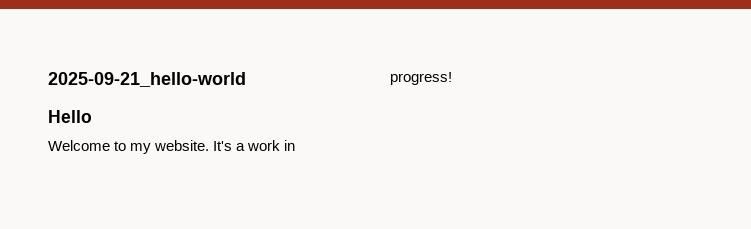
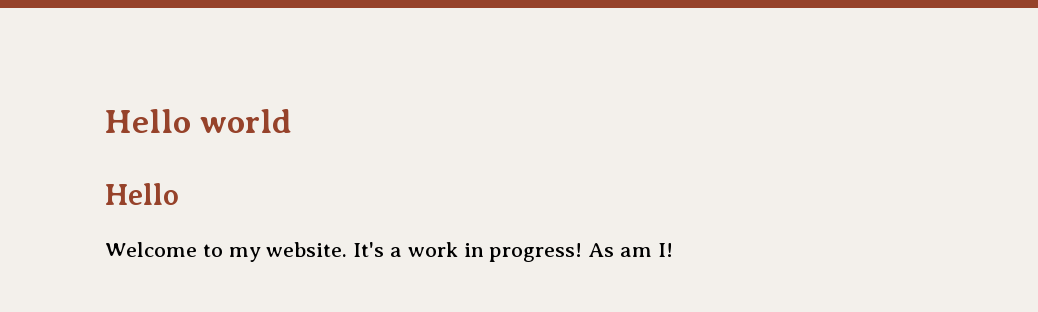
[48,72,246,87] 2025-09-21_hello-world -> [105,109,293,133] Hello world
(452, 78) none -> [588,243,673,257] As am I!

